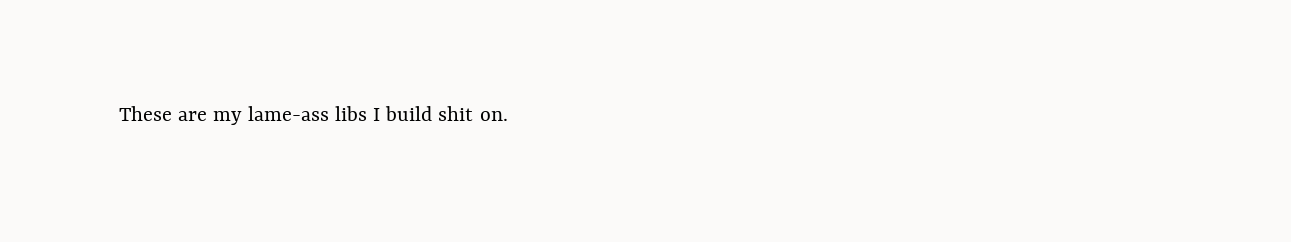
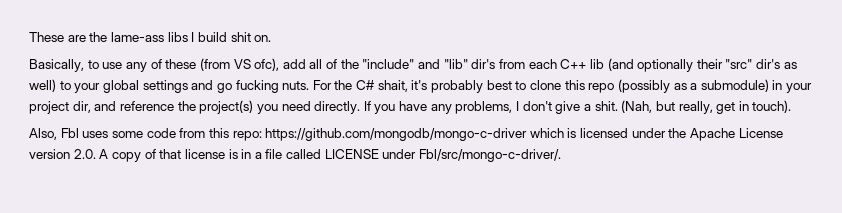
[213,111,243,125] my -> [89,32,108,42] the
(508, 116) none -> [29,58,797,72] [29,79,813,93] [29,100,792,114] [29,128,783,141] [29,149,562,162] // Basically, to use any of these (from VS ofc), add all of the "include" and "lib" dir's from each C++ lib (and optionally their "src" dir's as well) to your global settings and go fucking nuts. For the C# shait, it's probably best to clone this repo (possibly as a submodule) in your project dir, and reference the project(s) you need directly. If you have any problems, I don't give a shit. (Nah, but really, get in touch). // Also, Fbl uses some code from this repo: https://github.com/mongodb/mongo-c-driver which is licensed under the Apache License version 2.0. A copy of that license is in a file called LICENSE under Fbl/src/mongo-c-driver/.

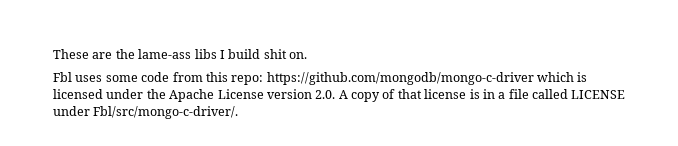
[29,58,797,72] [29,79,813,93] [29,100,792,114] [29,128,57,140] Basically, to use any of these (from VS ofc), add all of the "include" and "lib" dir's from each C++ lib (and optionally their "src" dir's as well) to your global settings and go fucking nuts. For the C# shait, it's probably best to clone this repo (possibly as a submodule) in your project dir, and reference the project(s) you need directly. If you have any problems, I don't give a shit. (Nah, but really, get in touch). // Also, -> (307, 55) none

